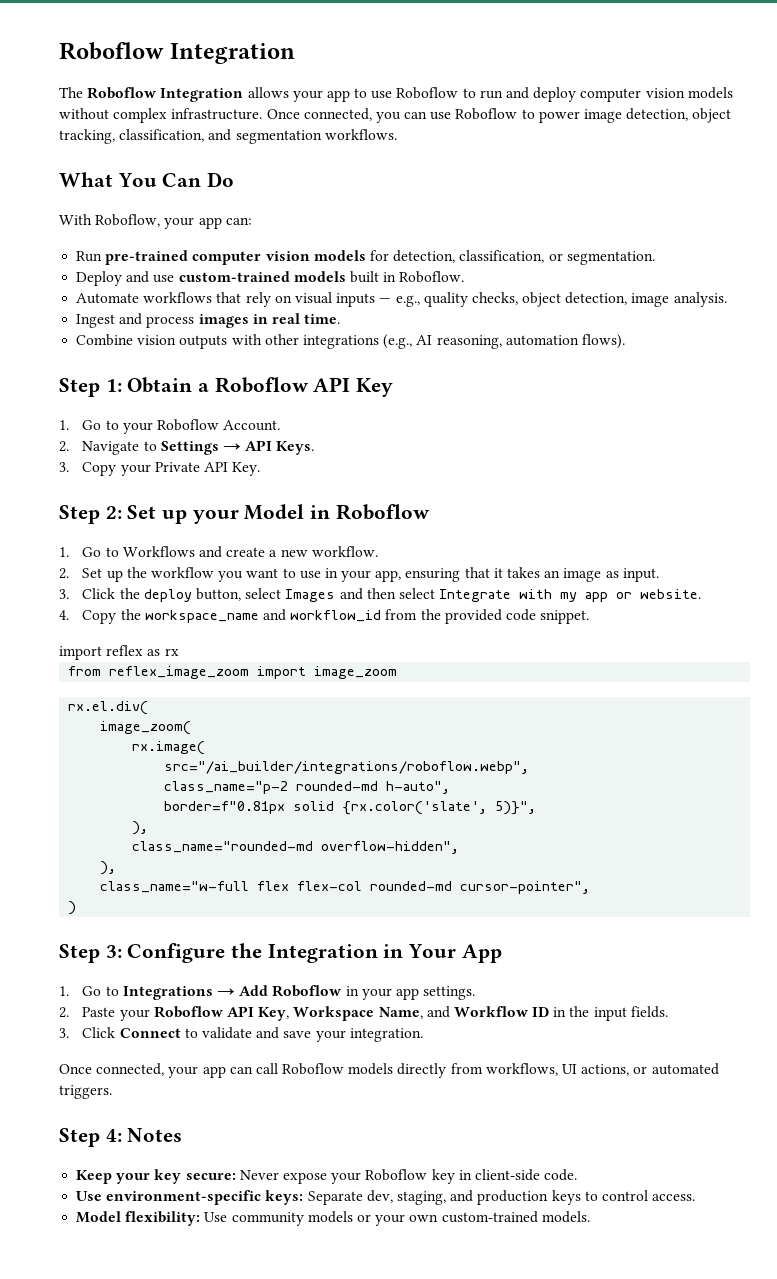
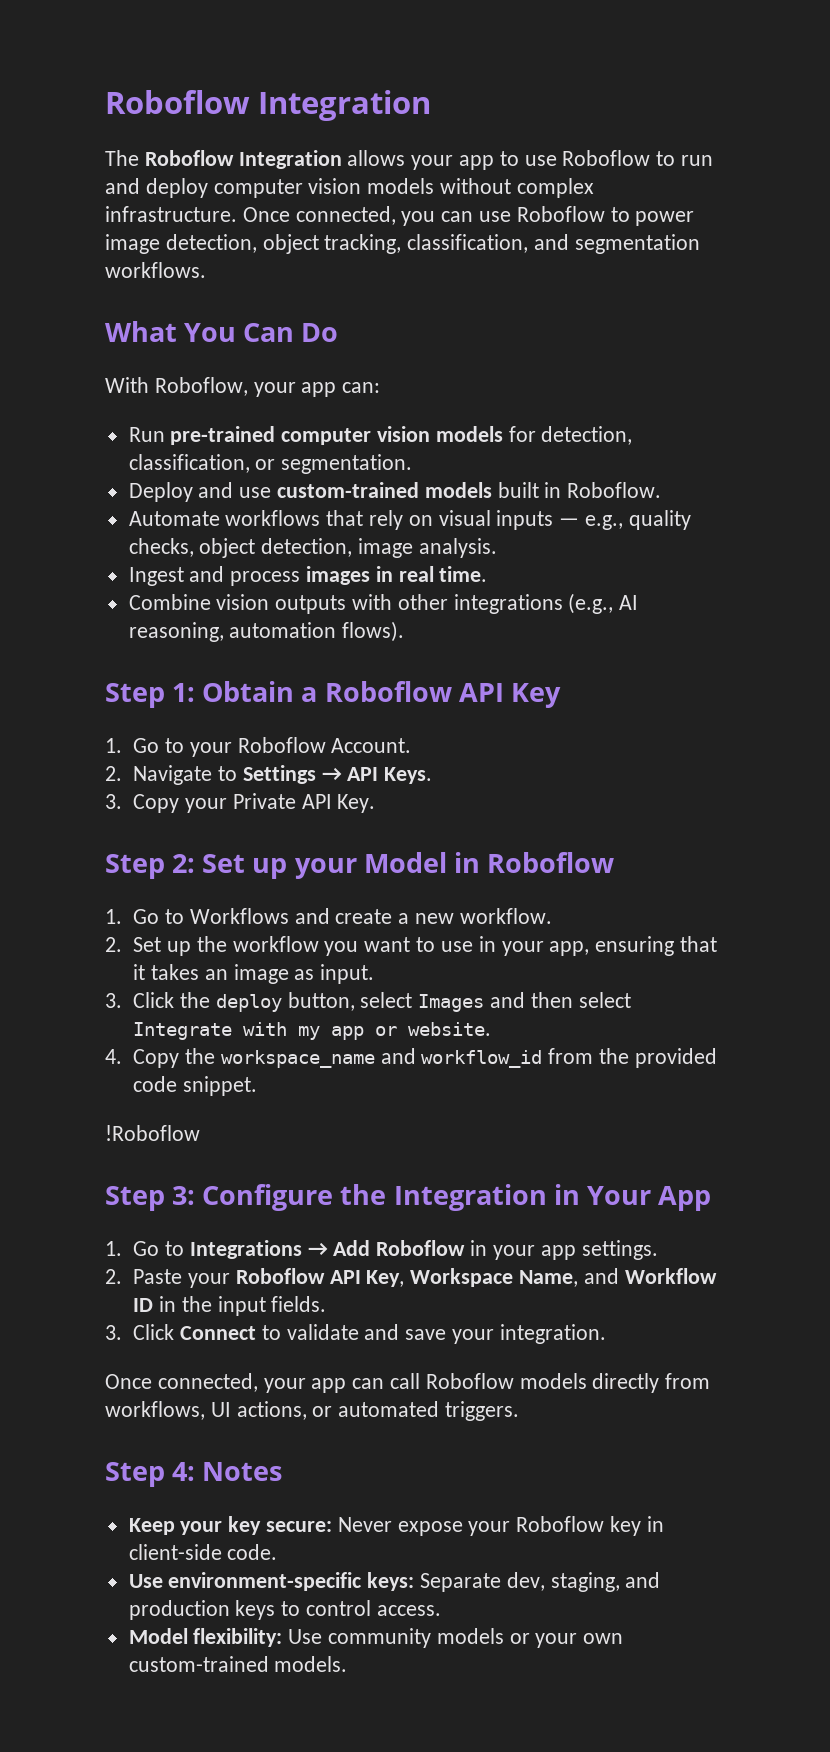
[59,645,179,660] [68,666,398,679] [68,701,149,715] [100,721,192,735] [132,741,206,755] [164,761,530,774] [164,781,451,794] [164,801,537,815] [132,821,149,835] [132,841,460,854] [100,861,117,875] [100,881,591,894] [68,901,77,915] import reflex as rx // from reflex_image_zoom import image_zoom // rx.el.div( // image_zoom( // rx.image( // src="/ai_builder/integrations/roboflow.webp", // class_name="p-2 rounded-md h-auto", // border=f"0.81px solid {rx.color('slate', 5)}", // ), // class_name="rounded-md overflow-hidden", // ), // class_name="w-full flex flex-col rounded-md cursor-pointer", // ) -> [105,1125,200,1141] !Roboflow

